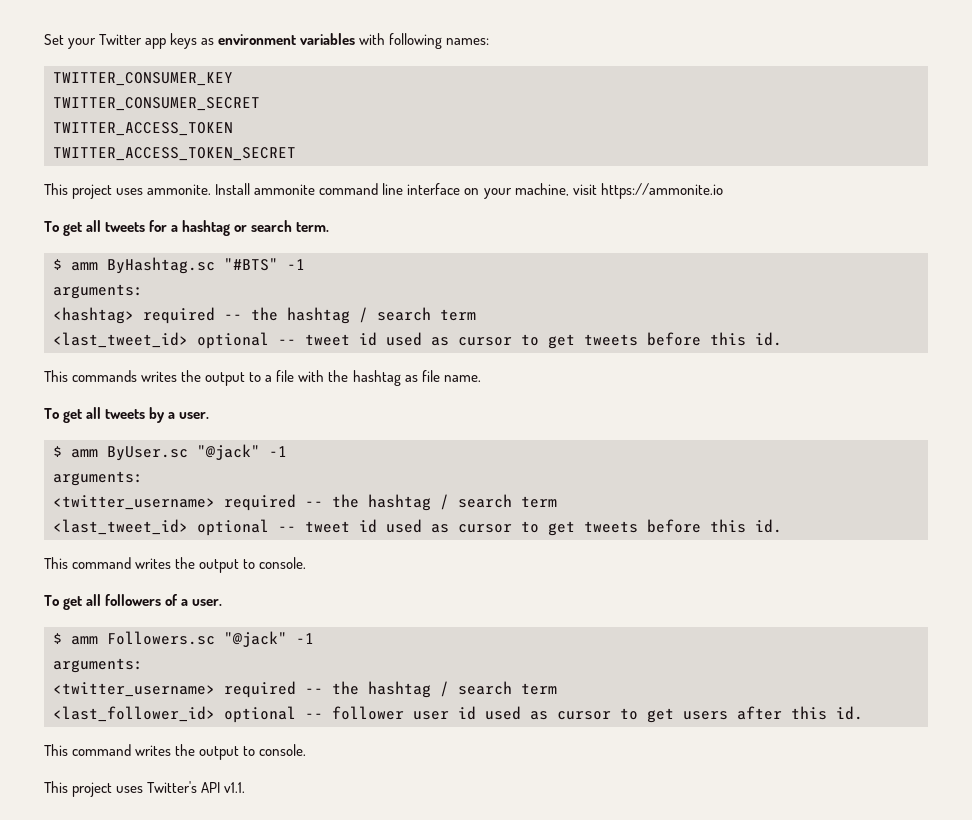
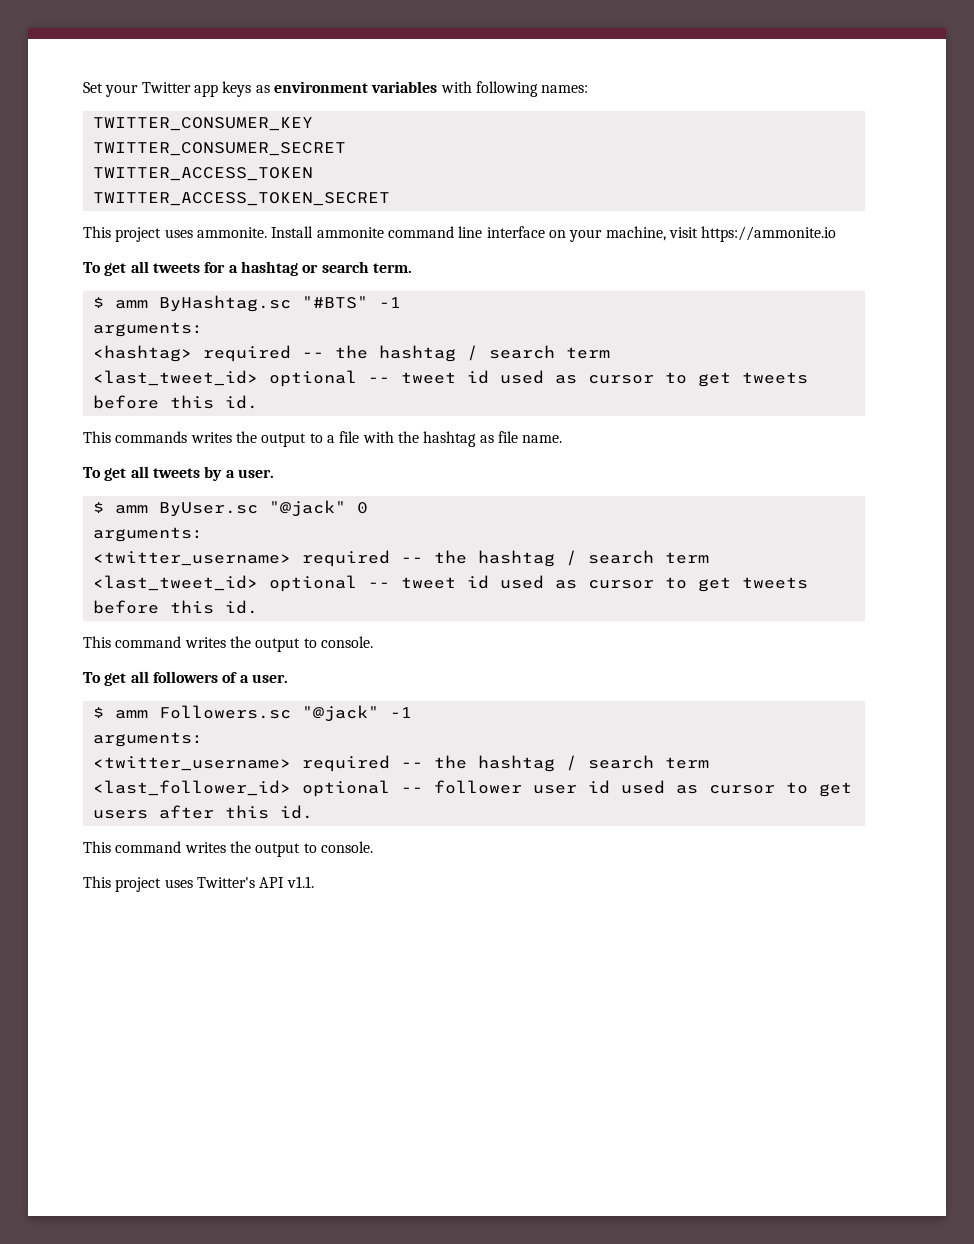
[269,446,287,457] -1 -> [356,502,368,514] 0

